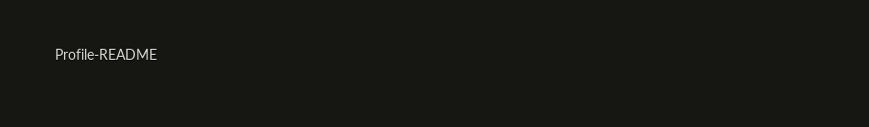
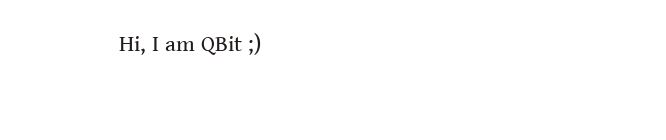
[55,48,158,60] Profile-README -> [119,33,262,55] Hi, I am QBit ;)

